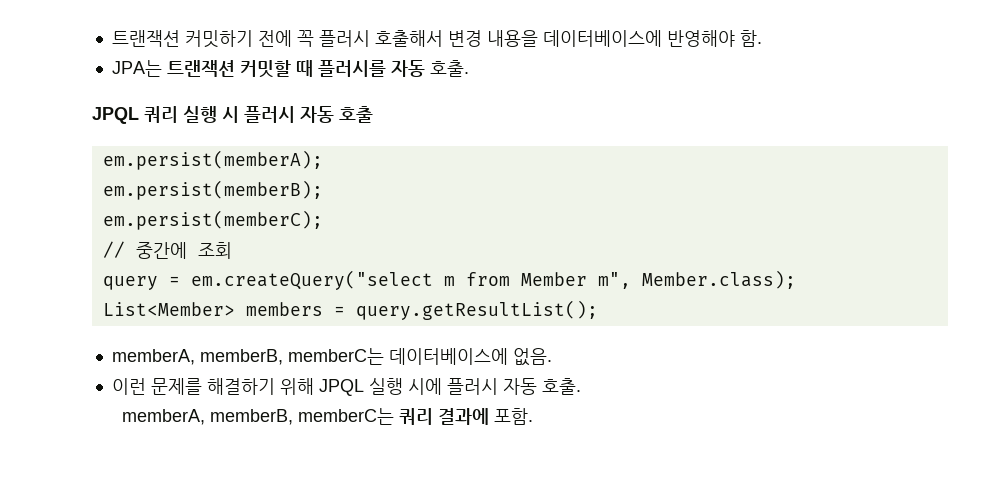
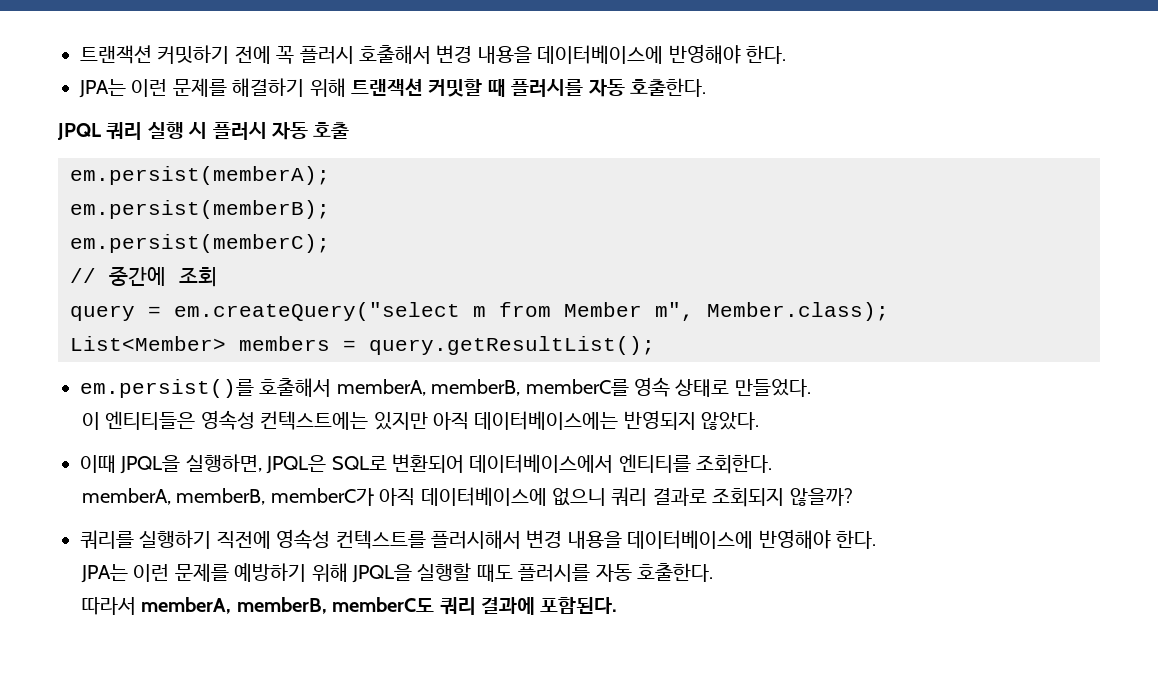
[739,30,762,47] [111,60,162,77] 함. // JPA는 -> [745,45,786,64] [79,78,346,98] 한다. // JPA는 이런 문제를 해결하기 위해
[429,60,469,77] 호출. -> [629,78,706,97] 호출한다.
[111,348,552,366] [111,378,581,396] [122,408,395,425] memberA, memberB, memberC는 데이터베이스에 없음. // 이런 문제를 해결하기 위해 JPQL 실행 시에 플러시 자동 호출. // memberA, memberB, memberC는 -> [80,377,811,398] [81,410,760,430] [80,454,773,474] [81,487,853,507] [80,529,876,549] [80,563,713,583] [81,597,435,615] em.persist()를 호출해서 memberA, memberB, memberC를 영속 상태로 만들었다. // 이 엔티티들은 영속성 컨텍스트에는 있지만 아직 데이터베이스에는 반영되지 않았다. // 이때 JPQL을 실행하면, JPQL은 SQL로 변환되어 데이터베이스에서 엔티티를 조회한다. // memberA, memberB, memberC가 아직 데이터베이스에 없으니 쿼리 결과로 조회되지 않을까? // 쿼리를 실행하기 직전에 영속성 컨텍스트를 플러시해서 변경 내용을 데이터베이스에 반영해야 한다. // JPA는 이런 문제를 예방하기 위해 JPQL을 실행할 때도 플러시를 자동 호출한다. // 따라서 memberA, memberB, memberC도
[494,408,534,425] 포함. -> [540,597,618,614] 포함된다.

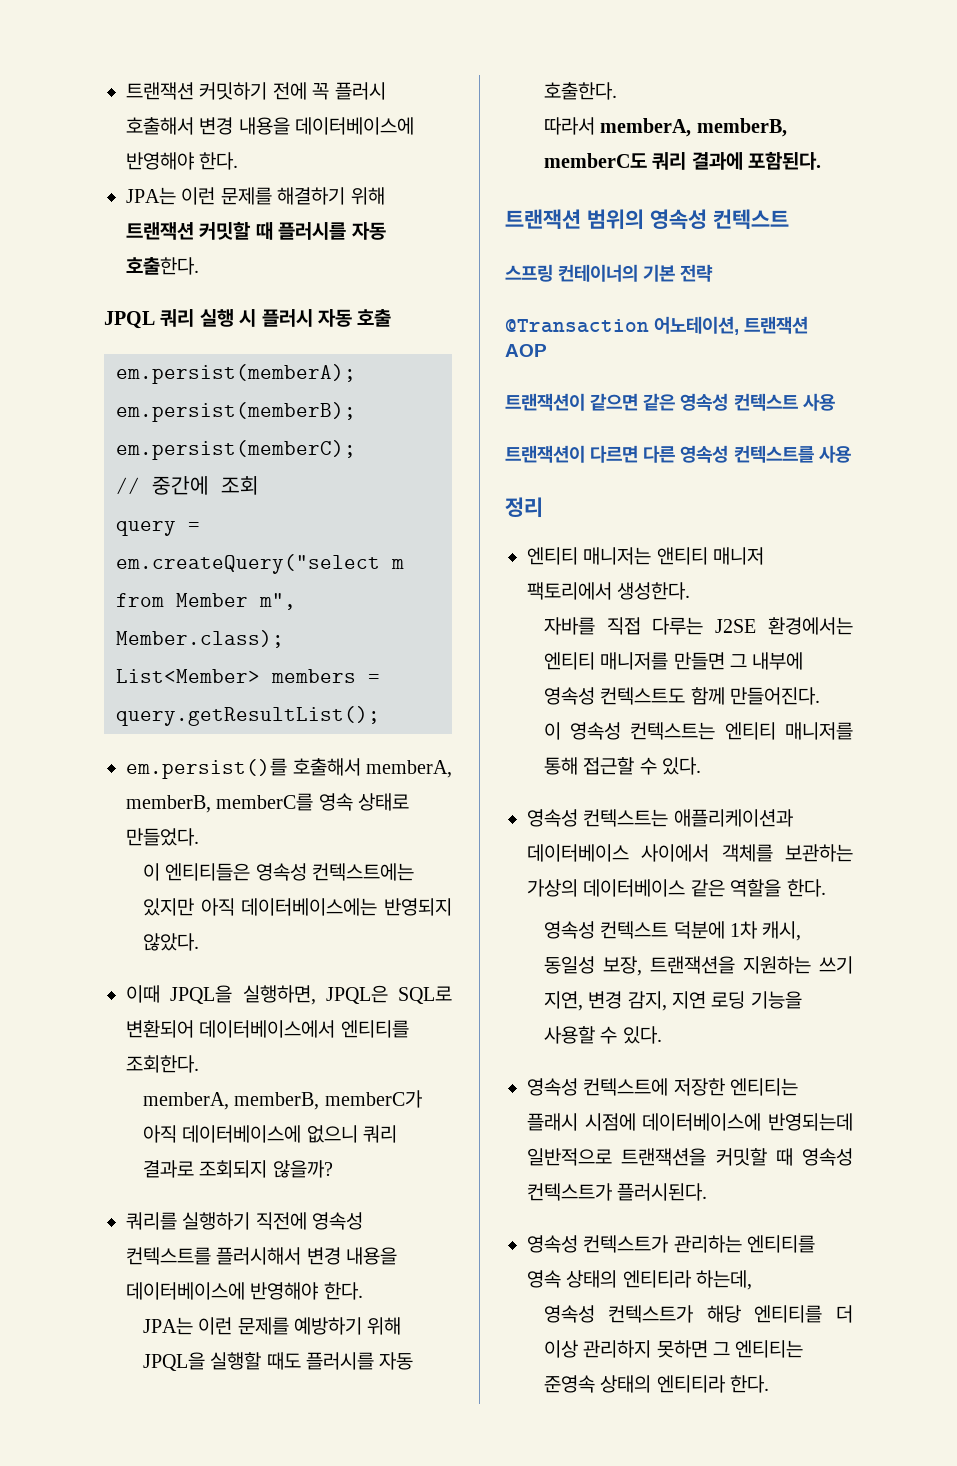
(618, 605) none -> [505,209,789,230] [505,264,714,282] [505,316,809,335] [505,344,547,357] [505,393,835,411] [505,445,851,463] [505,497,543,518] [527,547,765,565] [527,582,691,600] [543,617,853,635] [543,652,804,670] [543,687,821,705] [543,722,853,740] [543,757,702,775] [527,809,793,827] [527,844,853,862] [527,879,826,897] [543,921,802,941] [543,956,853,976] [543,991,802,1011] [543,1026,662,1044] [527,1078,799,1096] [527,1113,853,1131] [527,1148,853,1166] [527,1183,708,1201] [527,1235,816,1253] [527,1270,753,1290] [543,1305,853,1323] [543,1340,804,1358] [543,1375,770,1393] // 트랜잭션 범위의 영속성 컨텍스트 // 스프링 컨테이너의 기본 전략 // @Transaction 어노테이션, 트랜잭션 AOP // 트랜잭션이 같으면 같은 영속성 컨텍스트 사용 // 트랜잭션이 다르면 다른 영속성 컨텍스트를 사용 // 정리 // 엔티티 매니저는 앤티티 매니저 팩토리에서 생성한다. // 자바를 직접 다루는 J2SE 환경에서는 엔티티 매니저를 만들면 그 내부에 영속성 컨텍스트도 함께 만들어진다. // 이 영속성 컨텍스트는 엔티티 매니저를 통해 접근할 수 있다. // 영속성 컨텍스트는 애플리케이션과 데이터베이스 사이에서 객체를 보관하는 가상의 데이터베이스 같은 역할을 한다. // 영속성 컨텍스트 덕분에 1차 캐시, 동일성 보장, 트랜잭션을 지원하는 쓰기 지연, 변경 감지, 지연 로딩 기능을 사용할 수 있다. // 영속성 컨텍스트에 저장한 엔티티는 플래시 시점에 데이터베이스에 반영되는데 일반적으로 트랜잭션을 커밋할 때 영속성 컨텍스트가 플러시된다. // 영속성 컨텍스트가 관리하는 엔티티를 영속 상태의 엔티티라 하는데, // 영속성 컨텍스트가 해당 엔티티를 더 이상 관리하지 못하면 그 엔티티는 준영속 상태의 엔티티라 한다.

